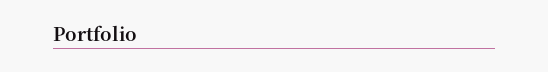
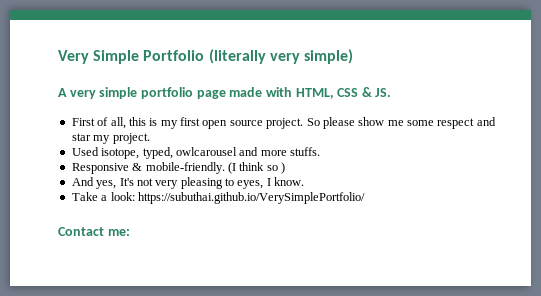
[53,25,137,41] Portfolio -> [58,49,353,64] [58,87,392,99] [71,117,496,129] [71,133,150,144] [71,147,320,159] [71,162,285,174] [71,177,305,189] [71,192,365,204] [58,227,130,236] Very Simple Portfolio (literally very simple) // A very simple portfolio page made with HTML, CSS & JS. // First of all, this is my first open source project. So please show me some respect and star my project. // Used isotope, typed, owlcarousel and more stuffs. // Responsive & mobile-friendly. (I think so ) // And yes, It's not very pleasing to eyes, I know. // Take a look: https://subuthai.github.io/VerySimplePortfolio/ // Contact me:

